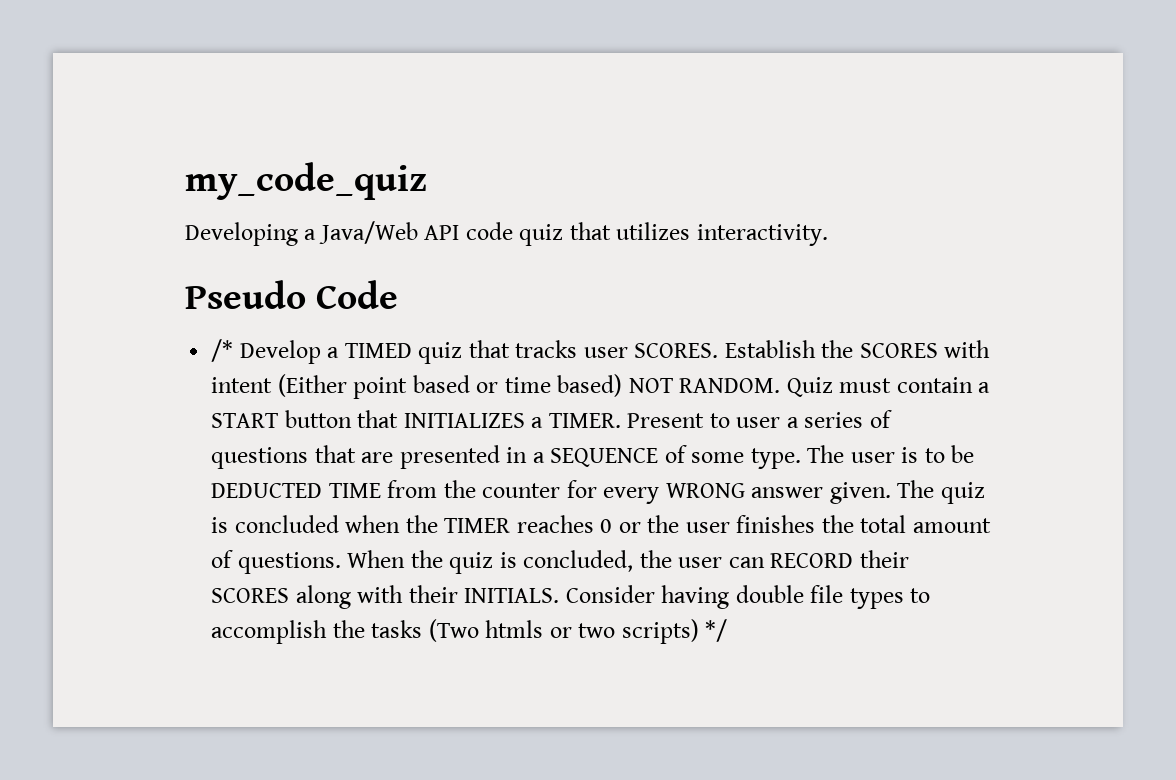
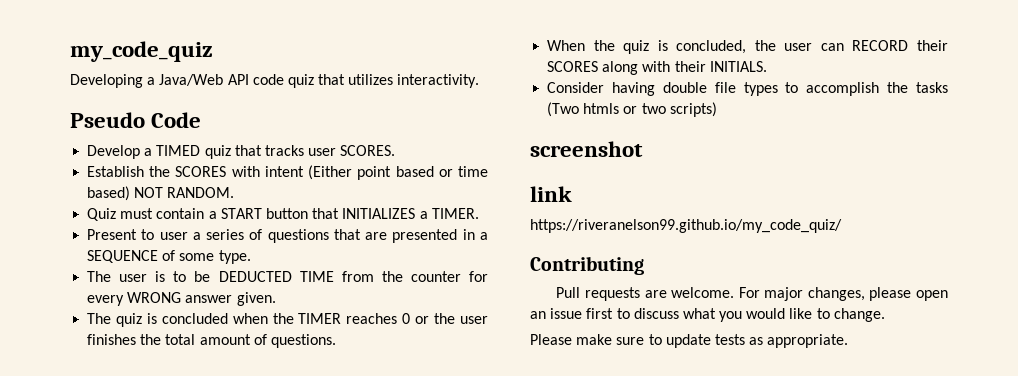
[211,339,234,362] /* -> (202, 120) none
(719, 350) none -> (396, 150) //
(781, 385) none -> (235, 192) //
(621, 420) none -> (479, 213) //
(801, 458) none -> (251, 257) //
(891, 493) none -> (276, 299) //
(341, 563) none -> (336, 341) //
(560, 595) none -> (767, 66) //
[705,619,728,642] */ -> [530,141,643,157] [530,186,572,202] [530,219,842,233] [530,256,644,275] [556,287,948,301] [530,308,885,322] [530,334,849,348] // screenshot // link // https://riveranelson99.github.io/my_code_quiz/ // Contributing // Pull requests are welcome. For major changes, please open an issue first to discuss what you would like to change. // Please make sure to update tests as appropriate.

